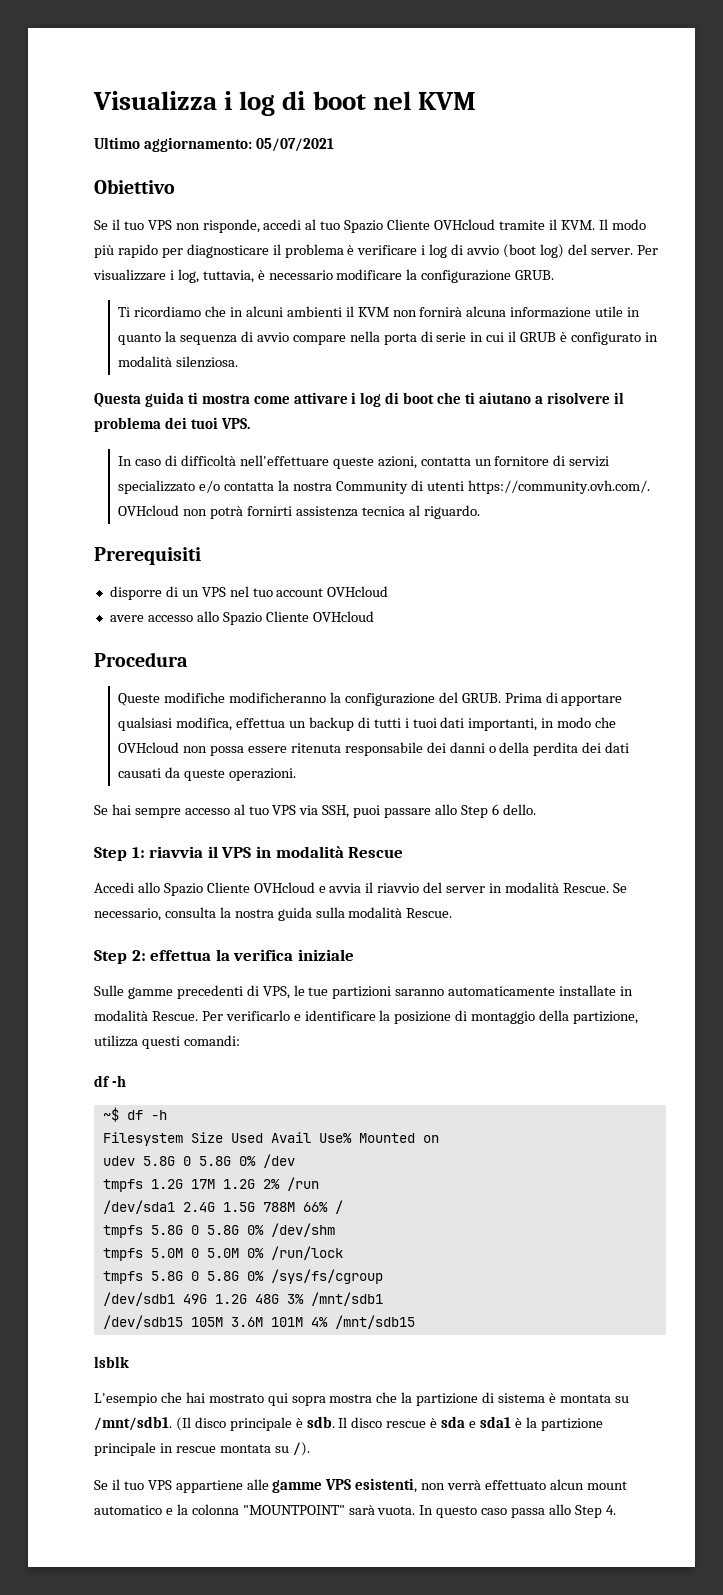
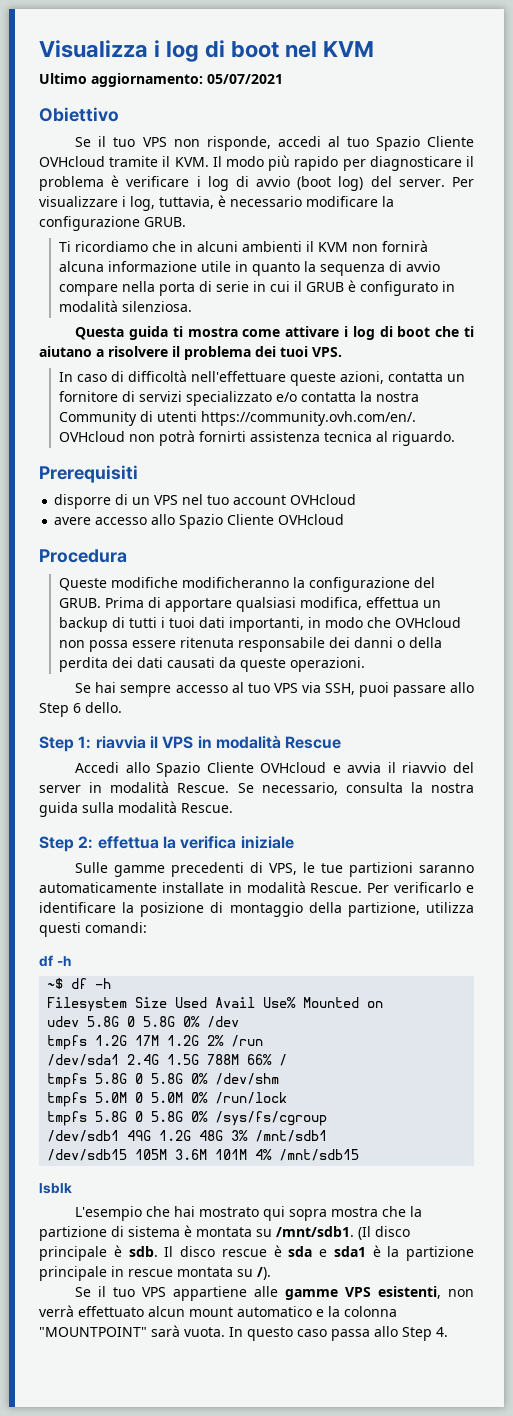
[467,480,650,494] https://community.ovh.com/. -> [200,411,416,426] https://community.ovh.com/en/.

